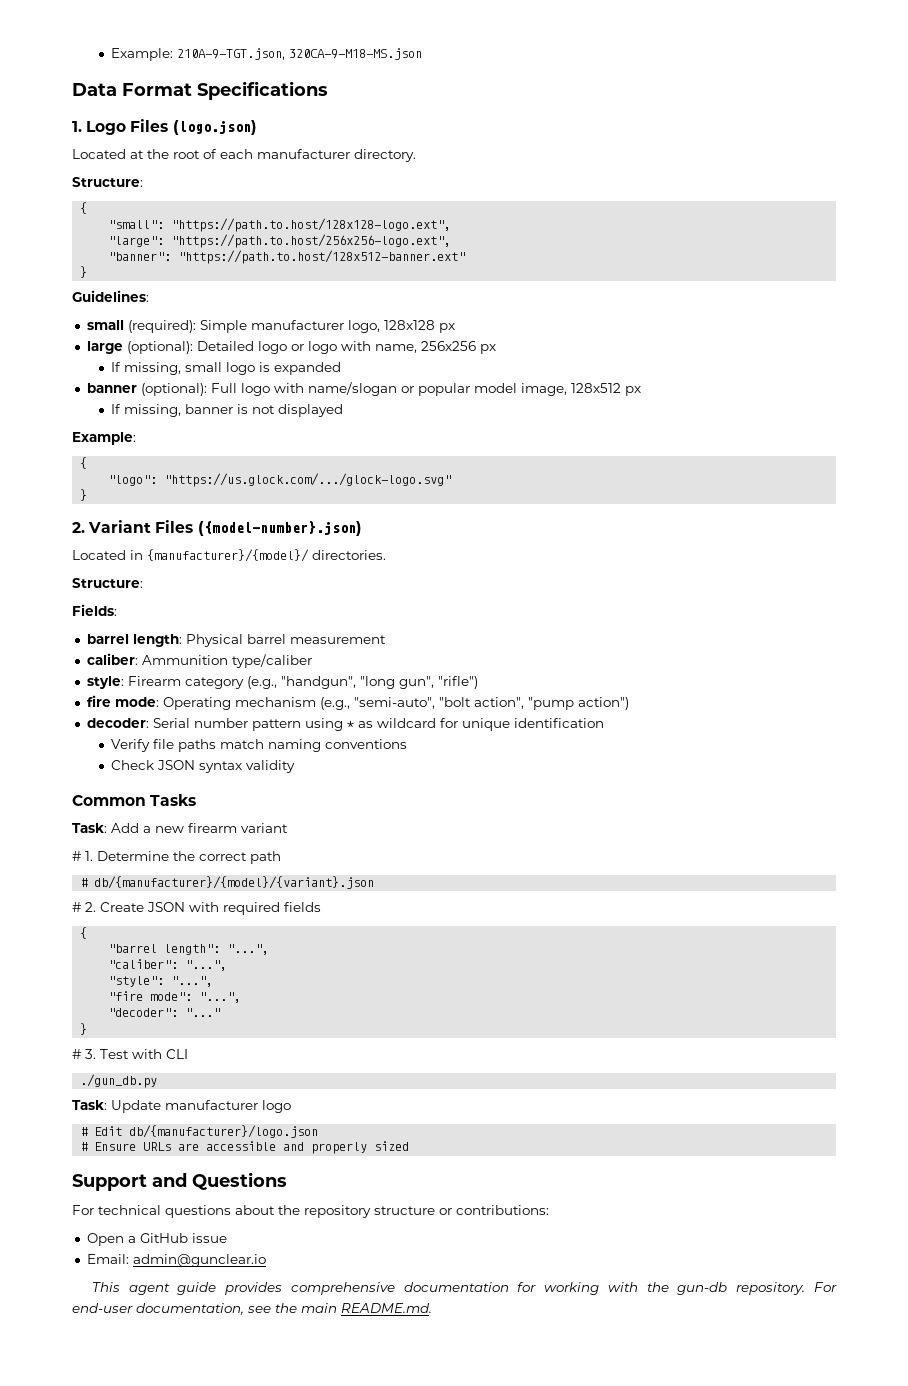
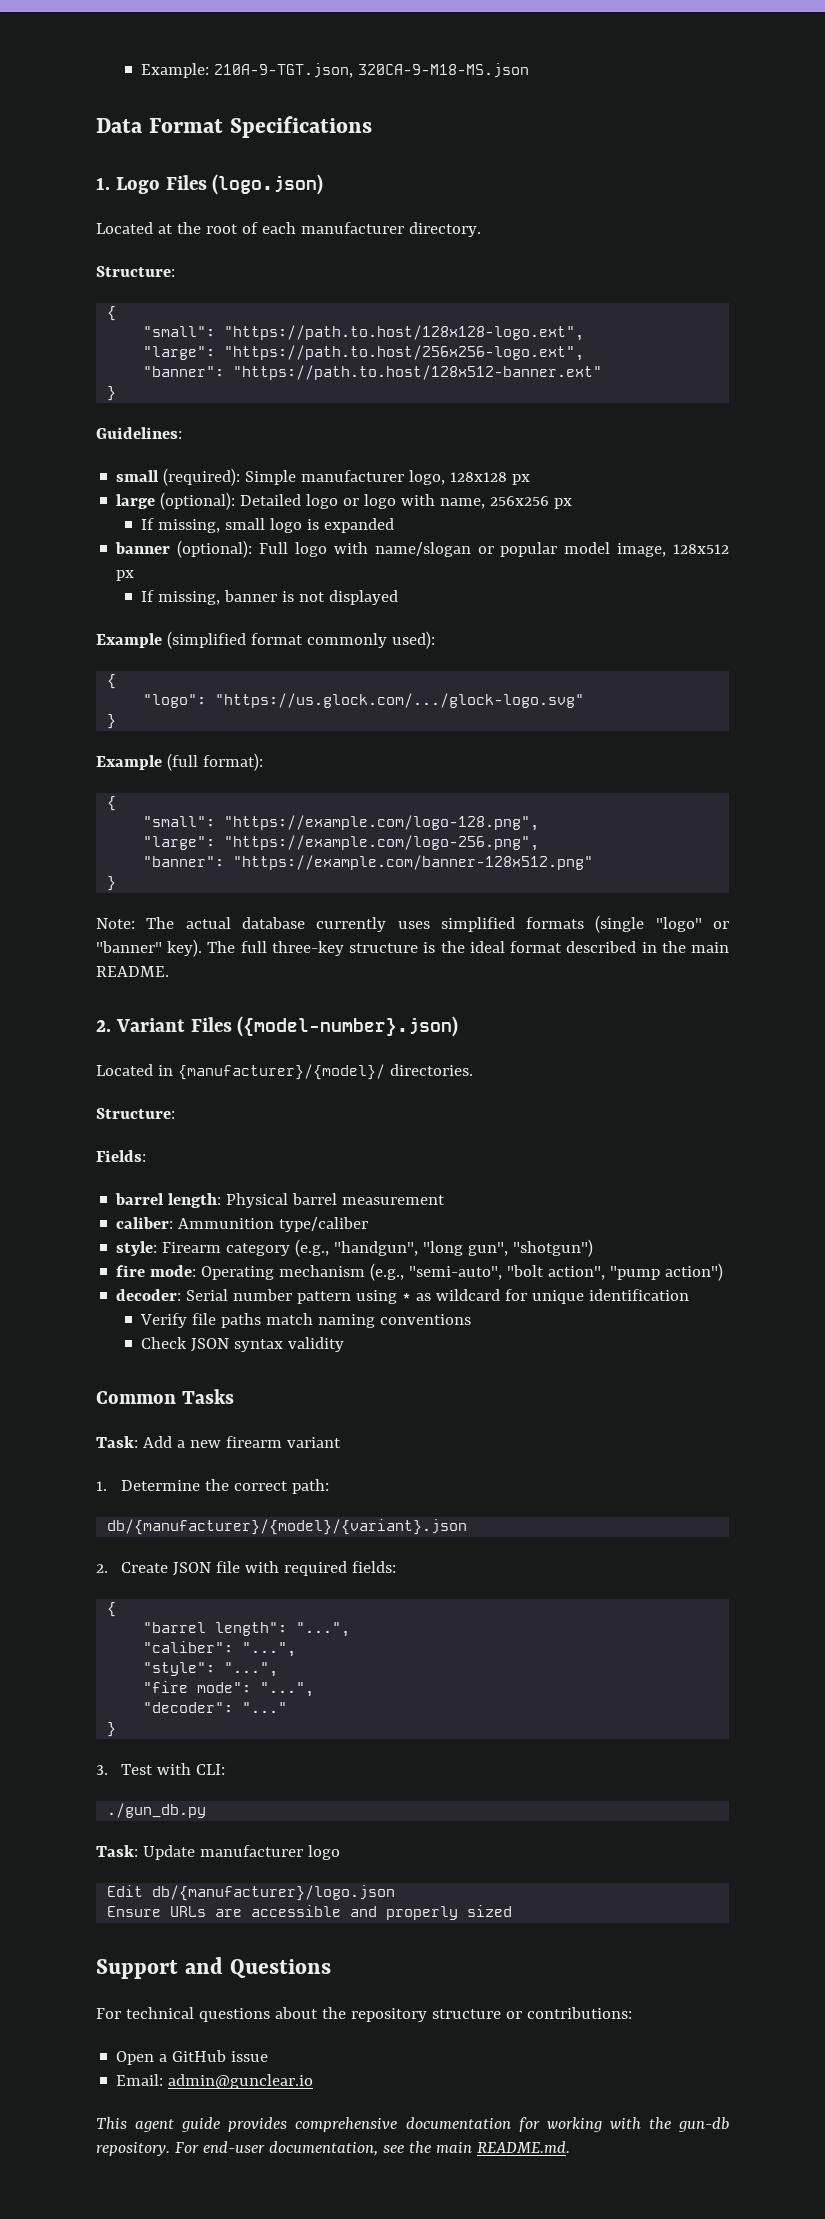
[72,432,136,445] Example: -> [96,631,435,649] Example (simplified format commonly used):
(88, 495) none -> [96,753,263,771] [107,796,117,811] [143,815,540,831] [143,835,540,851] [143,855,594,870] [107,876,117,891] [96,915,729,933] [96,939,729,957] [96,966,169,977] // Example (full format): // { // "small": "https://example.com/logo-128.png", // "large": "https://example.com/logo-256.png", // "banner": "https://example.com/banner-128x512.png" // } // Note: The actual database currently uses simplified formats (single "logo" or "banner" key). The full three-key structure is the ideal format described in the main README.
[437,676,478,689] "rifle") -> [513,1239,594,1257] "shotgun")
[72,851,81,861] # -> (341, 1442) none
[250,851,281,864] [80,878,89,887] path // # -> [292,1479,330,1494] path: //
[72,902,81,912] # -> (468, 1527) none
(185, 907) none -> [216,1561,241,1573] file
[284,902,321,912] fields -> [352,1561,397,1573] fields:
[72,1049,81,1059] # -> (117, 1729) none
[166,1049,188,1059] CLI -> [196,1764,226,1775] CLI:
[80,1127,89,1136] # -> (340, 1852) none
[80,1142,89,1151] # -> (396, 1893) none

